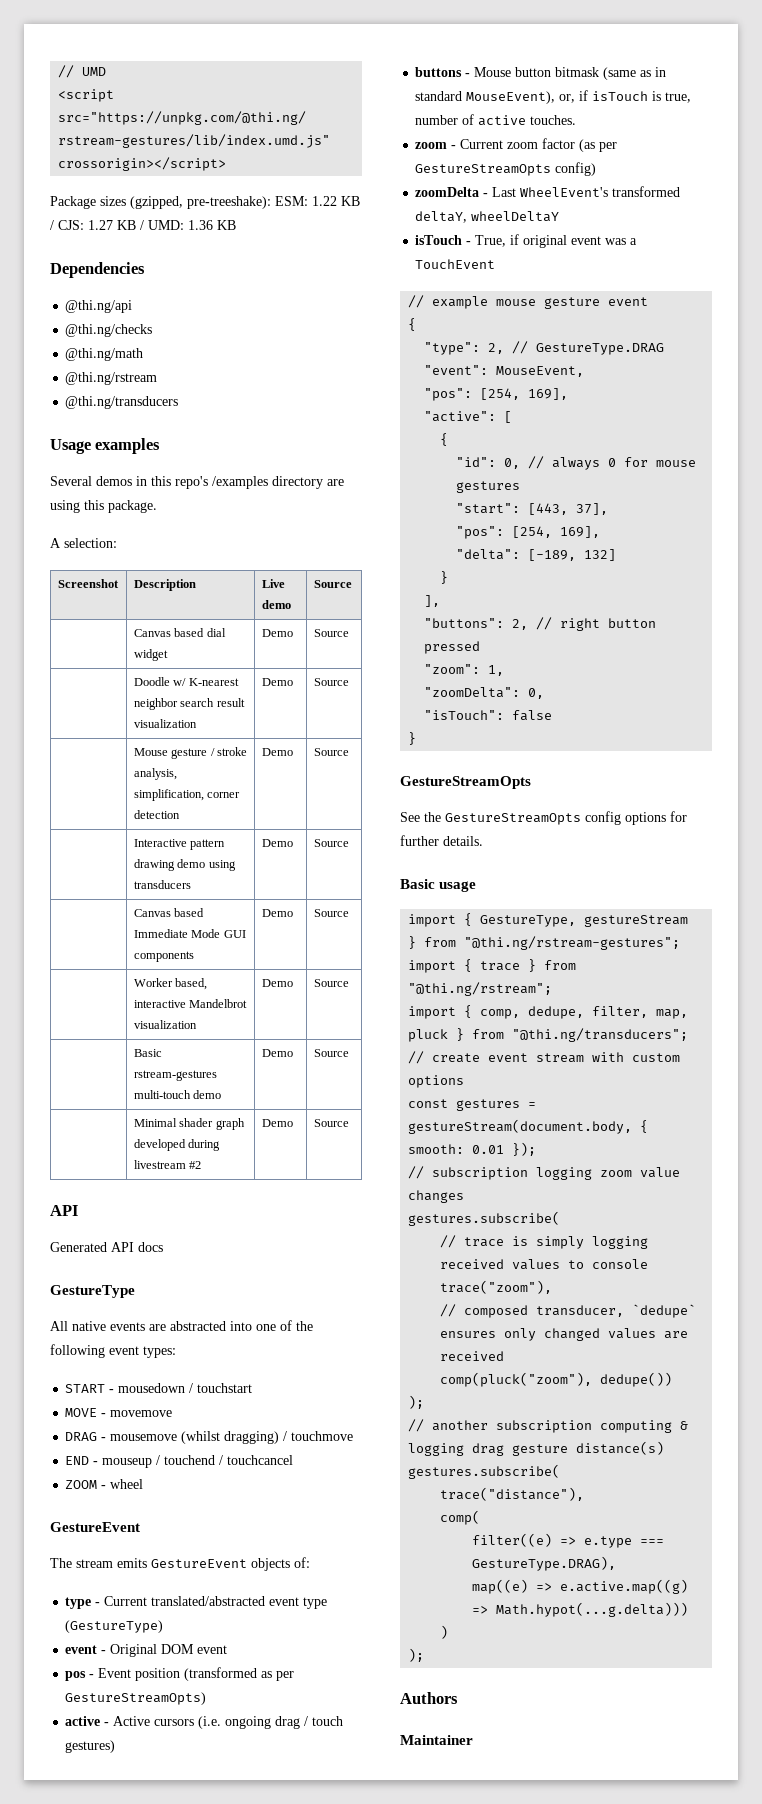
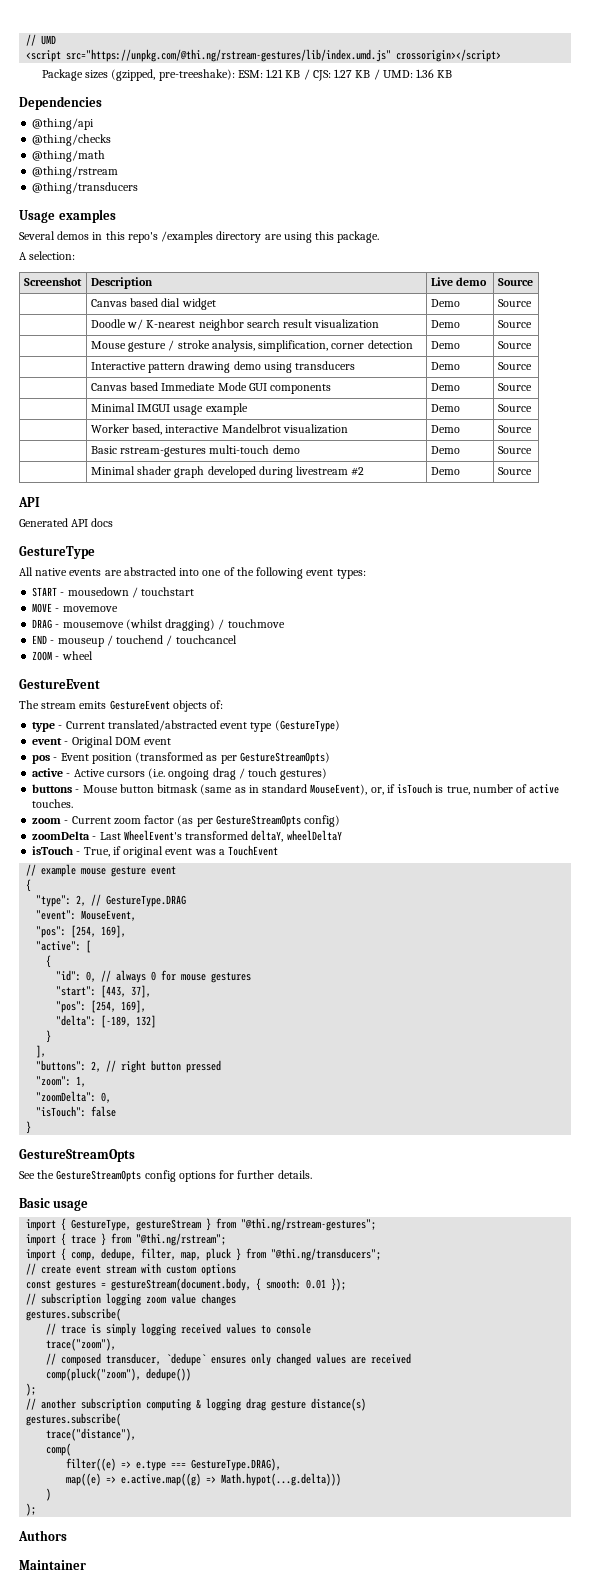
[312,196,337,206] 1.22 -> [266,69,284,78] 1.21
(349, 913) none -> [90,403,248,415] [430,404,460,412] [497,404,532,412] // | Minimal IMGUI usage example | Demo | Source

